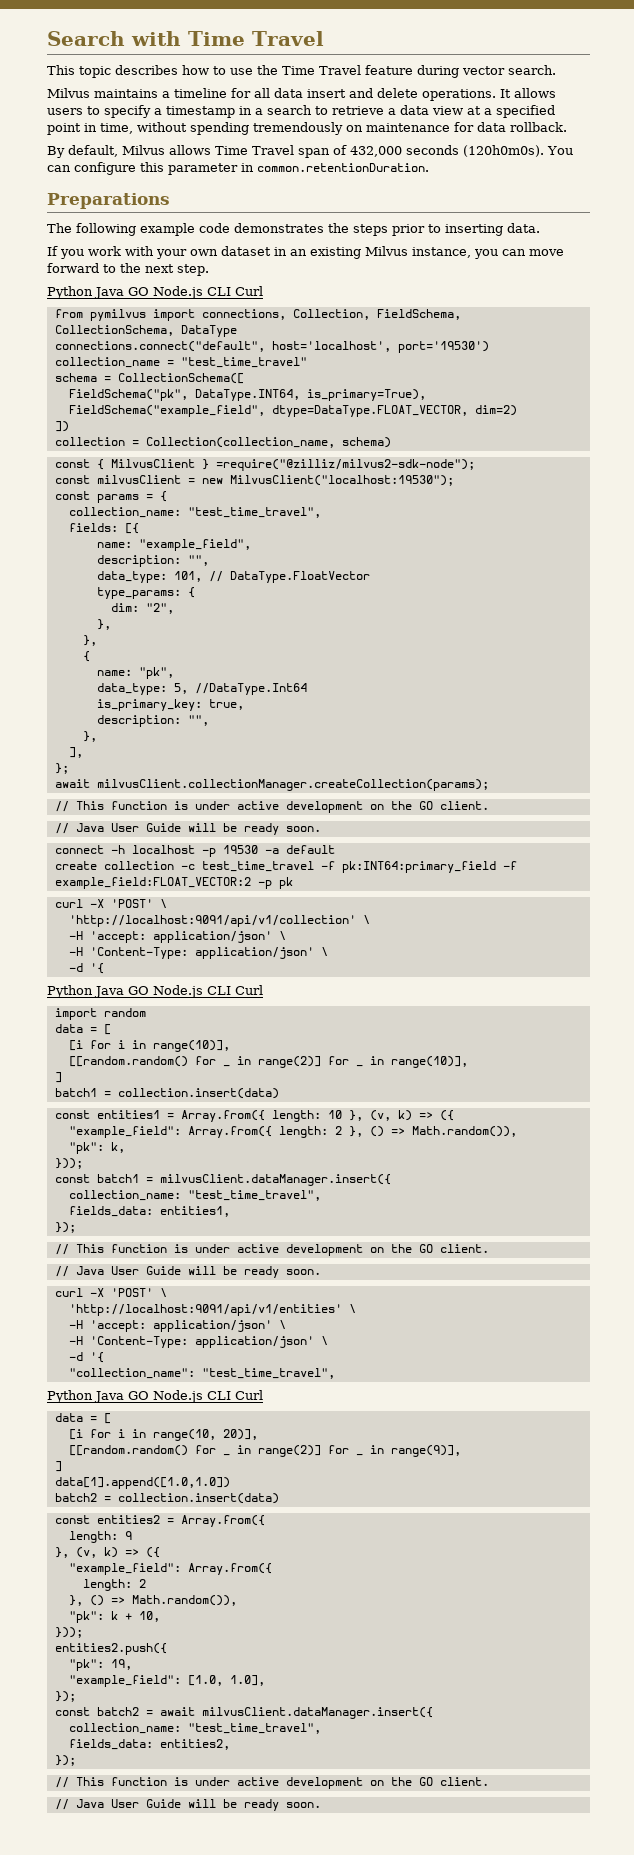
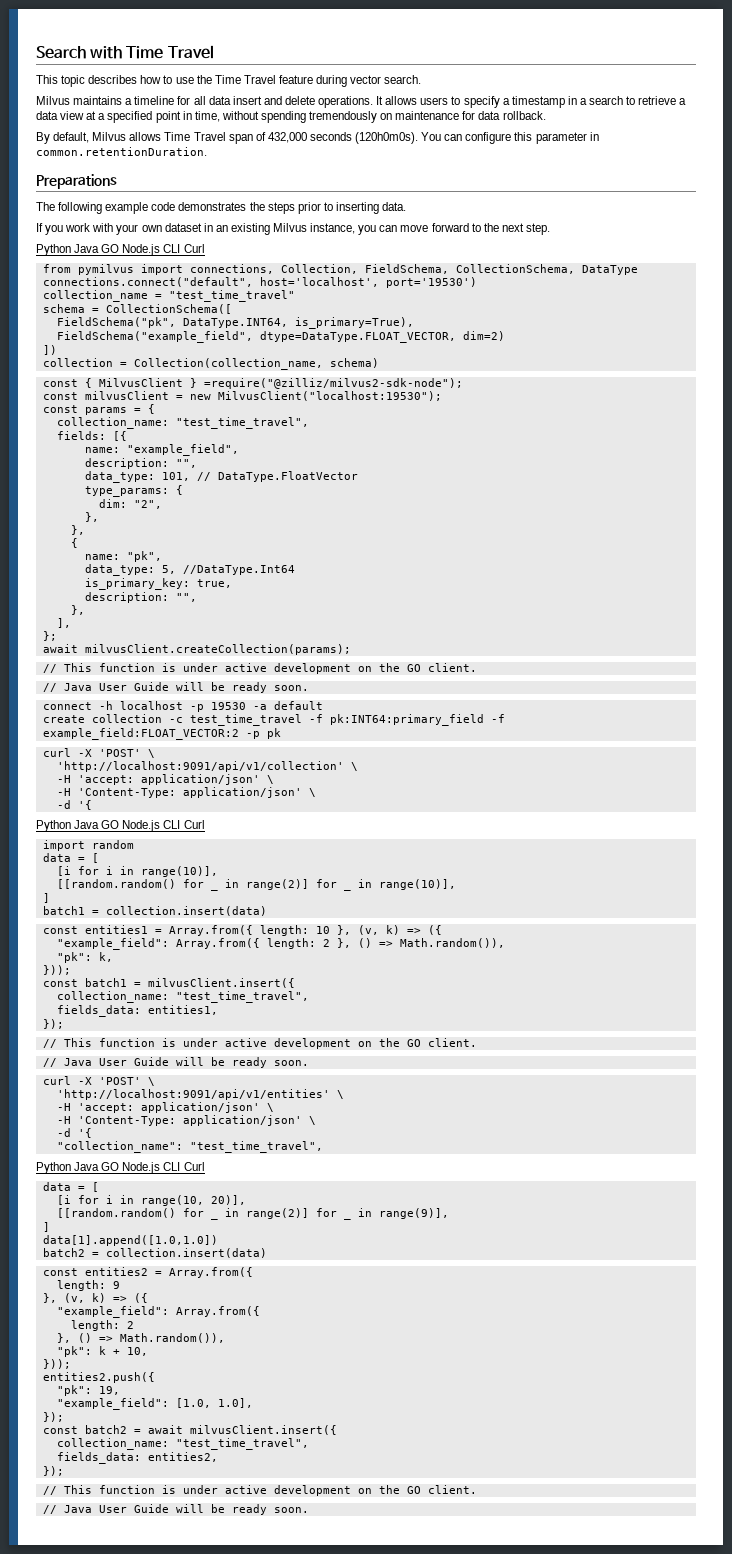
[96,779,489,791] milvusClient.collectionManager.createCollection(params); -> [84,644,351,655] milvusClient.createCollection(params);
[159,1174,391,1186] milvusClient.dataManager.insert({ -> [147,978,295,988] milvusClient.insert({
[201,1707,433,1719] milvusClient.dataManager.insert({ -> [189,1425,337,1435] milvusClient.insert({

